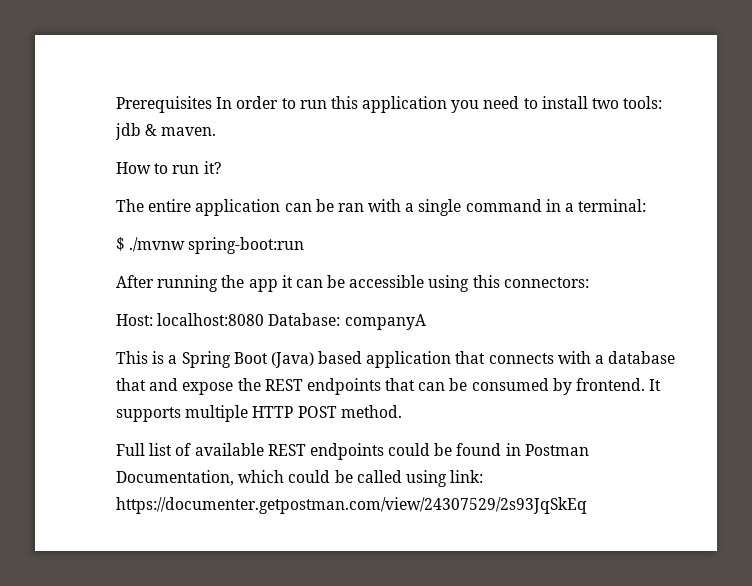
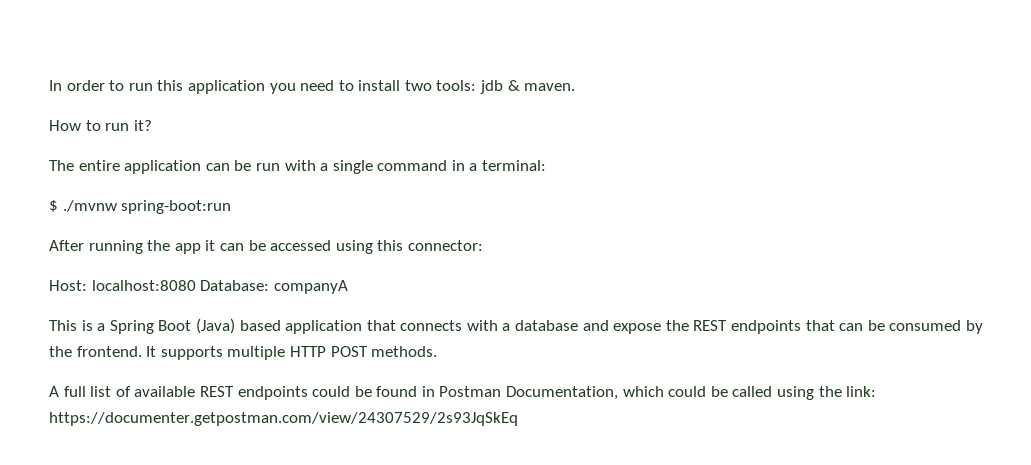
[116,96,212,113] Prerequisites -> (49, 85) none
[337,203,364,212] ran -> [255,163,280,171] run
[349,275,425,288] accessible -> [270,240,332,251] accessed
[503,277,589,288] connectors: -> [407,240,483,251] connector:
[116,378,146,391] that -> (579, 325) none
(572, 386) none -> [49,346,72,357] the
[340,405,402,418] [116,443,145,456] method. // Full -> [371,346,438,357] [49,386,86,397] methods. // A full
(447, 478) none -> [818,386,842,397] the

